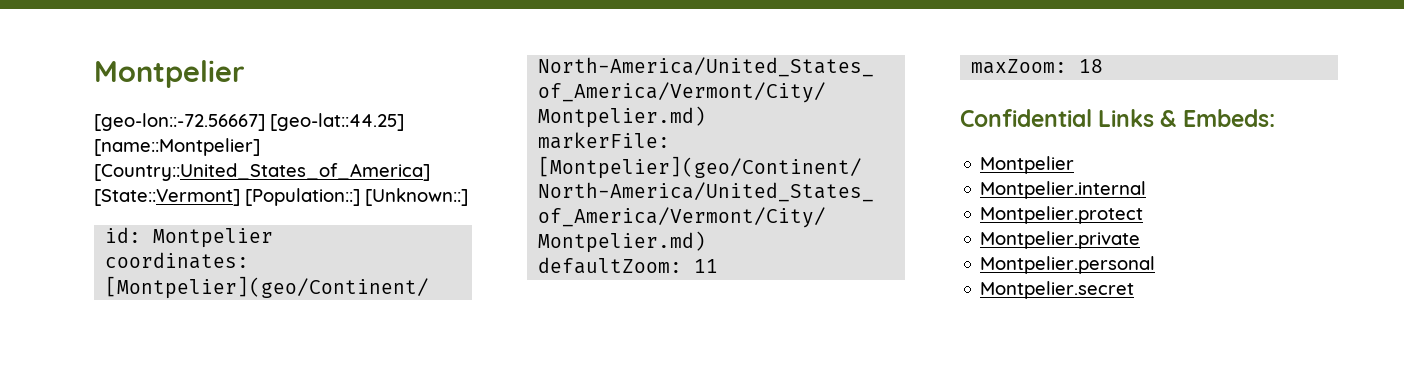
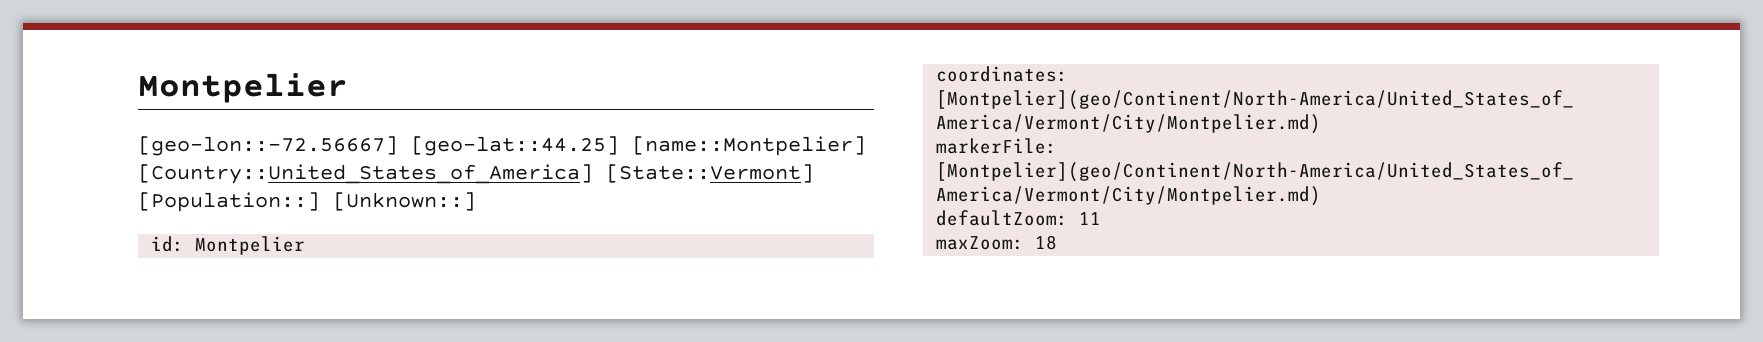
[960,109,1275,127] [980,156,1075,174] [980,181,1147,199] [980,206,1144,224] [980,231,1141,249] [980,256,1156,274] [980,281,1135,299] // Confidential Links & Embeds: // Montpelier // Montpelier.internal // Montpelier.protect // Montpelier.private // Montpelier.personal // Montpelier.secret -> (1058, 242) none

